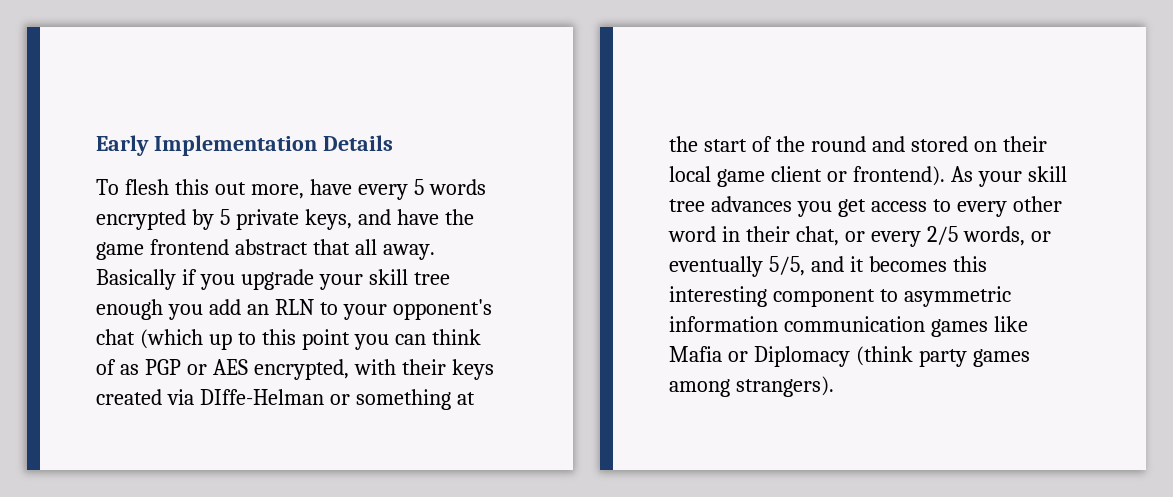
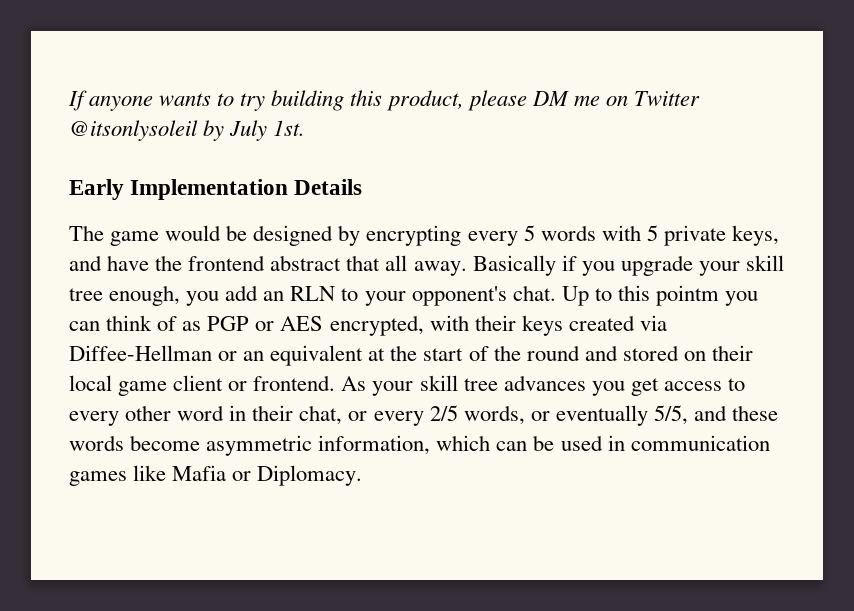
[96,135,393,156] [96,179,352,199] Early Implementation Details // To flesh this out more, have -> [68,90,700,111] [69,120,306,141] [69,179,363,200] [69,225,462,246] If anyone wants to try building this product, please DM me on Twitter @itsonlysoleil by July 1st. // Early Implementation Details // The game would be designed by encrypting
[96,209,214,230] encrypted by -> [601,225,641,241] with
[96,242,144,260] game -> (183, 263) none
[96,299,163,320] enough -> [109,285,181,306] enough,
[96,329,232,350] chat (which up -> [512,285,589,306] chat. Up
[301,329,350,350] point -> [655,285,719,306] pointm
[199,389,451,410] DIffe-Helman or something -> [69,345,364,366] Diffee-Hellman or an equivalent
[852,166,945,186] frontend). -> [253,375,336,391] frontend.
[849,256,987,272] [669,286,1011,307] [669,316,778,332] it becomes this interesting component to asymmetric information -> [732,405,779,421] [69,435,625,456] these words become asymmetric information, which can be used in
[753,346,1030,367] [669,376,834,397] Diplomacy (think party games among strangers). -> [257,465,363,486] Diplomacy.

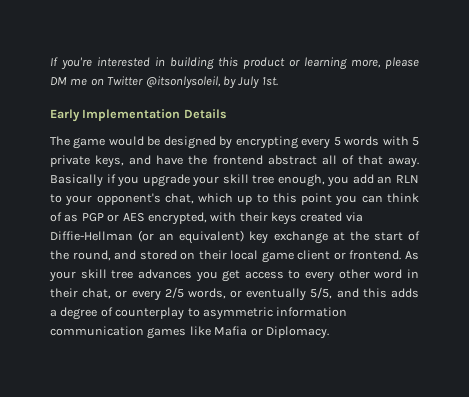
[89,90,464,111] anyone wants to try building this product, -> [61,57,381,70] you're interested in building this product or learning more,
[69,120,198,141] @itsonlysoleil -> [145,76,221,89] @itsonlysoleil,
[346,255,408,271] that all -> [321,155,383,165] all of that
[512,285,589,306] chat. Up -> [164,193,253,205] chat, which up
[655,285,719,306] pointm -> [301,193,333,205] point
[69,345,364,366] Diffee-Hellman or an equivalent -> [50,230,328,244] Diffie-Hellman (or an equivalent) key exchange
[526,345,580,361] round -> [72,250,111,261] round,
[732,405,779,421] [69,435,625,456] these words become asymmetric information, which can be used in -> [362,288,420,298] [50,307,348,320] this adds a degree of counterplay to asymmetric information

